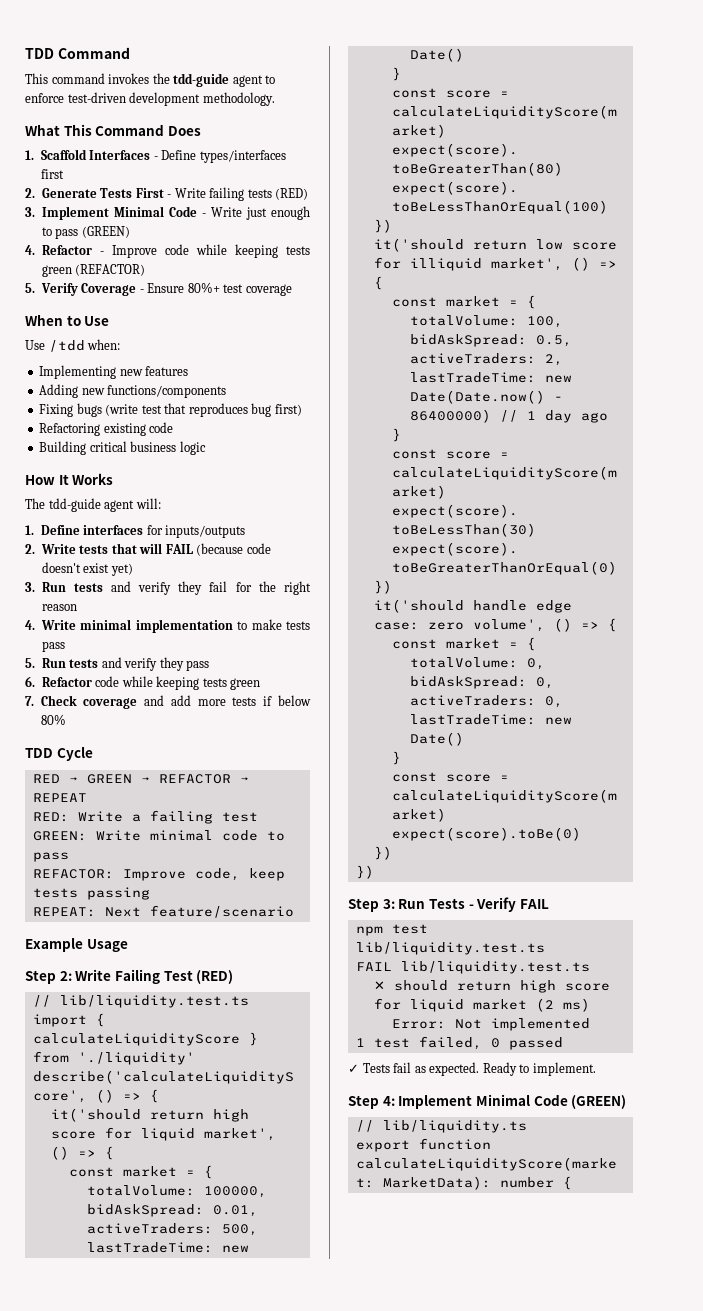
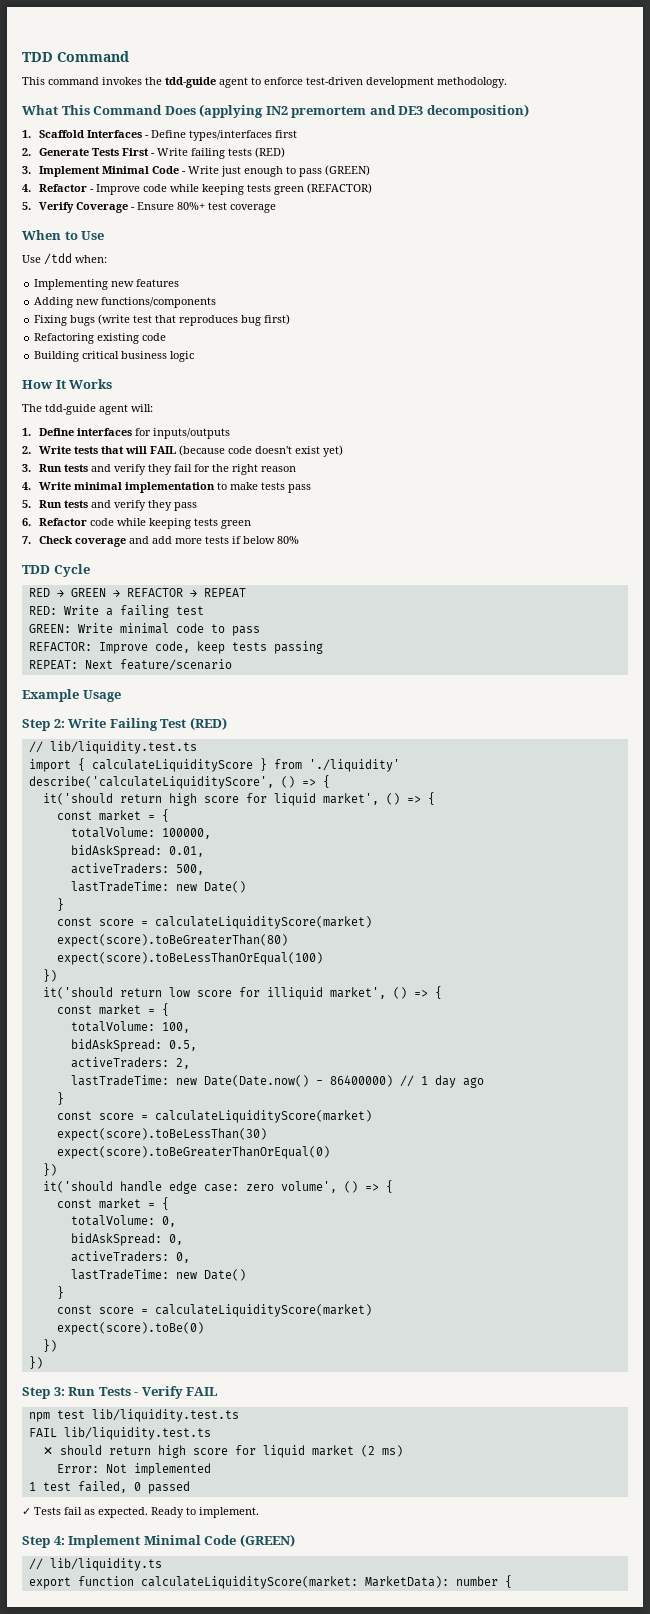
(201, 131) none -> [199,104,529,118] (applying IN2 premortem and DE3 decomposition)

